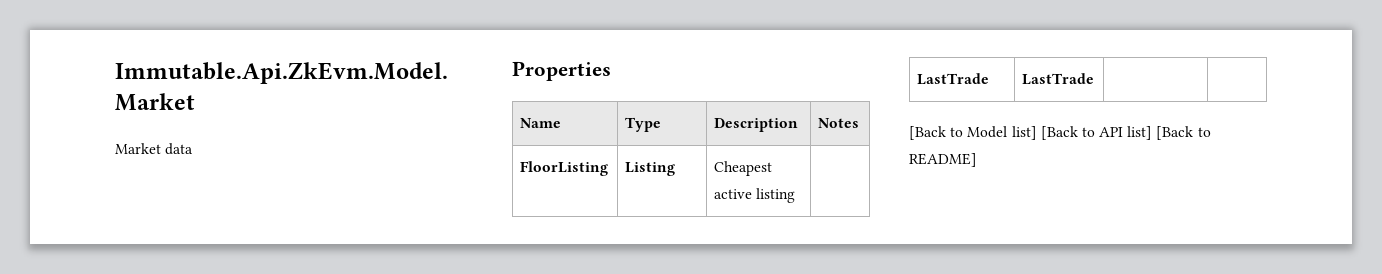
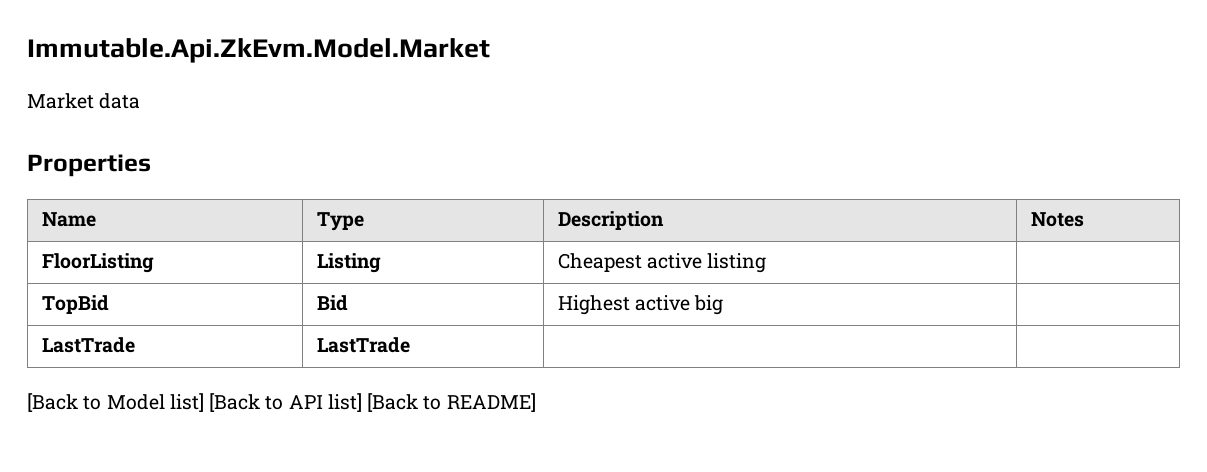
(796, 195) none -> [41,295,109,314] [316,295,348,311] [557,295,724,315] // TopBid | Bid | Highest active big |

